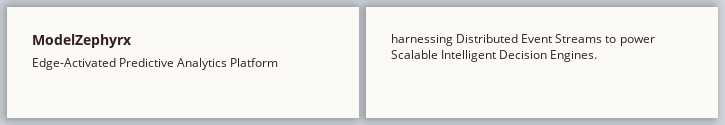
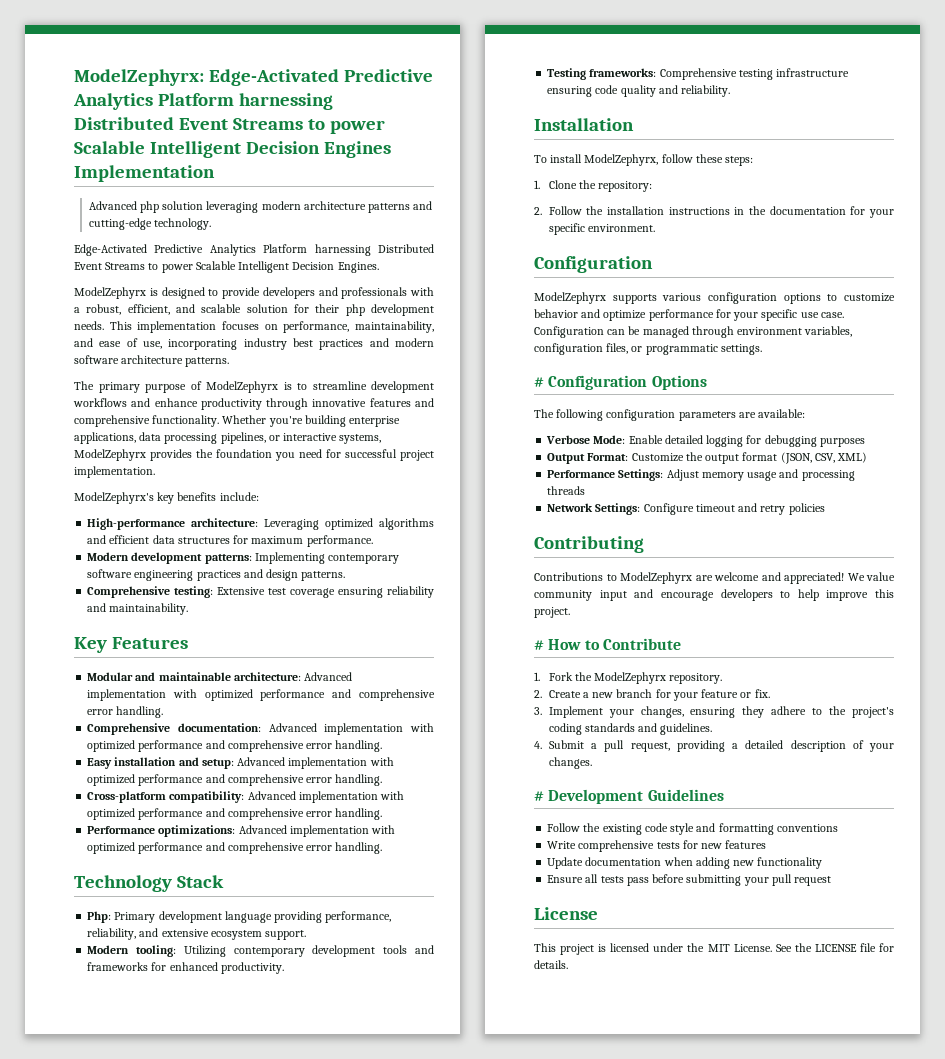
[32,34,132,48] ModelZephyrx -> [74,69,433,86] [73,93,333,110] [74,117,385,134] [74,141,391,158] [74,165,215,182] [88,201,433,213] [88,218,211,230] ModelZephyrx: Edge-Activated Predictive Analytics Platform harnessing Distributed Event Streams to power Scalable Intelligent Decision Engines Implementation // Advanced php solution leveraging modern architecture patterns and cutting-edge technology.
(598, 56) none -> [74,287,434,299] [74,304,434,316] [74,321,434,333] [74,338,434,350] [74,355,230,367] [74,381,434,393] [73,398,434,410] [74,415,401,427] [74,432,382,444] [74,449,434,461] [74,466,155,478] [74,492,259,504] [87,518,435,530] [87,535,373,547] [87,552,400,564] [87,569,346,581] [87,586,435,598] [87,603,189,615] [74,637,188,653] [87,672,353,681] [87,689,435,701] [87,706,164,718] [87,723,435,735] [87,740,383,752] [87,757,394,769] [87,774,383,786] [87,791,405,803] [87,808,383,820] [87,825,396,837] [87,842,383,854] [74,875,224,892] [87,911,392,923] [87,928,307,940] [87,945,435,957] [87,962,284,974] [547,68,850,80] [547,85,731,97] [534,118,634,131] [534,154,754,166] [534,180,653,192] [534,206,894,218] [548,223,655,235] [534,256,653,273] [534,292,895,304] [534,309,844,321] [534,326,853,338] [534,343,762,355] [534,375,707,390] [534,409,806,421] [546,435,865,447] [547,452,868,464] [547,469,855,481] [547,486,586,495] [547,503,825,515] [534,536,644,553] [534,572,895,584] [534,589,894,601] [534,607,570,618] [534,638,681,650] [534,672,723,684] [534,689,770,701] [534,706,894,718] [548,723,713,735] [534,740,894,752] [548,757,592,769] [534,789,724,804] [547,823,838,835] [547,840,767,852] [547,857,823,869] [547,874,832,886] [534,907,598,920] [534,943,894,955] [534,960,568,969] // ModelZephyrx is designed to provide developers and professionals with a robust, efficient, and scalable solution for their php development needs. This implementation focuses on performance, maintainability, and ease of use, incorporating industry best practices and modern software architecture patterns. // The primary purpose of ModelZephyrx is to streamline development workflows and enhance productivity through innovative features and comprehensive functionality. Whether you're building enterprise applications, data processing pipelines, or interactive systems, ModelZephyrx provides the foundation you need for successful project implementation. // ModelZephyrx's key benefits include: // High-performance architecture: Leveraging optimized algorithms and efficient data structures for maximum performance. // Modern development patterns: Implementing contemporary software engineering practices and design patterns. // Comprehensive testing: Extensive test coverage ensuring reliability and maintainability. // Key Features // Modular and maintainable architecture: Advanced implementation with optimized performance and comprehensive error handling. // Comprehensive documentation: Advanced implementation with optimized performance and comprehensive error handling. // Easy installation and setup: Advanced implementation with optimized performance and comprehensive error handling. // Cross-platform compatibility: Advanced implementation with optimized performance and comprehensive error handling. // Performance optimizations: Advanced implementation with optimized performance and comprehensive error handling. // Technology Stack // Php: Primary development language providing performance, reliability, and extensive ecosystem support. // Modern tooling: Utilizing contemporary development tools and frameworks for enhanced productivity. // Testing frameworks: Comprehensive testing infrastructure ensuring code quality and reliability. // Installation // To install ModelZephyrx, follow these steps: // 1. Clone the repository: // 2. Follow the installation instructions in the documentation for your specific environment. // Configuration // ModelZephyrx supports various configuration options to customize behavior and optimize performance for your specific use case. Configuration can be managed through environment variables, configuration files, or programmatic settings. // # Configuration Options // The following configuration parameters are available: // Verbose Mode: Enable detailed logging for debugging purposes // Output Format: Customize the output format (JSON, CSV, XML) // Performance Settings: Adjust memory usage and processing threads // Network Settings: Configure timeout and retry policies // Contributing // Contributions to ModelZephyrx are welcome and appreciated! We value community input and encourage developers to help improve this project. // # How to Contribute // 1. Fork the ModelZephyrx repository. // 2. Create a new branch for your feature or fix. // 3. Implement your changes, ensuring they adhere to the project's coding standards and guidelines. // 4. Submit a pull request, providing a detailed description of your changes. // # Development Guidelines // Follow the existing code style and formatting conventions // Write comprehensive tests for new features // Update documentation when adding new functionality // Ensure all tests pass before submitting your pull request // License // This project is licensed under the MIT License. See the LICENSE file for details.

